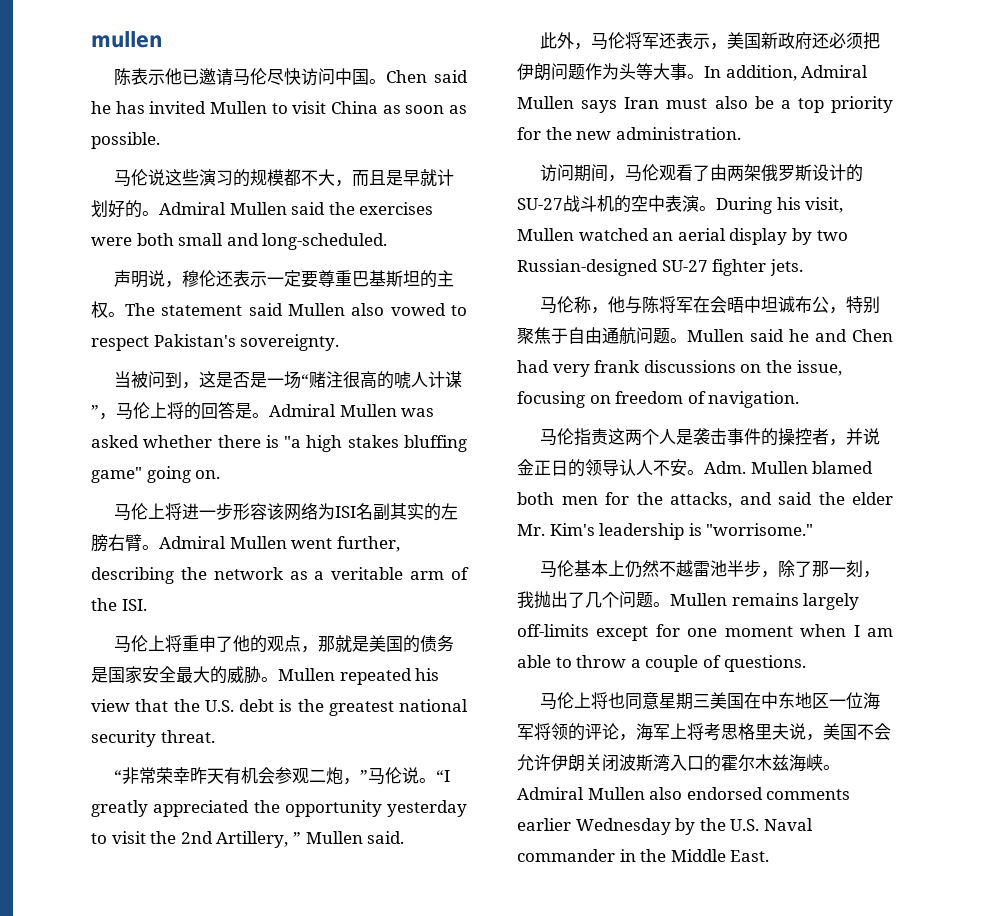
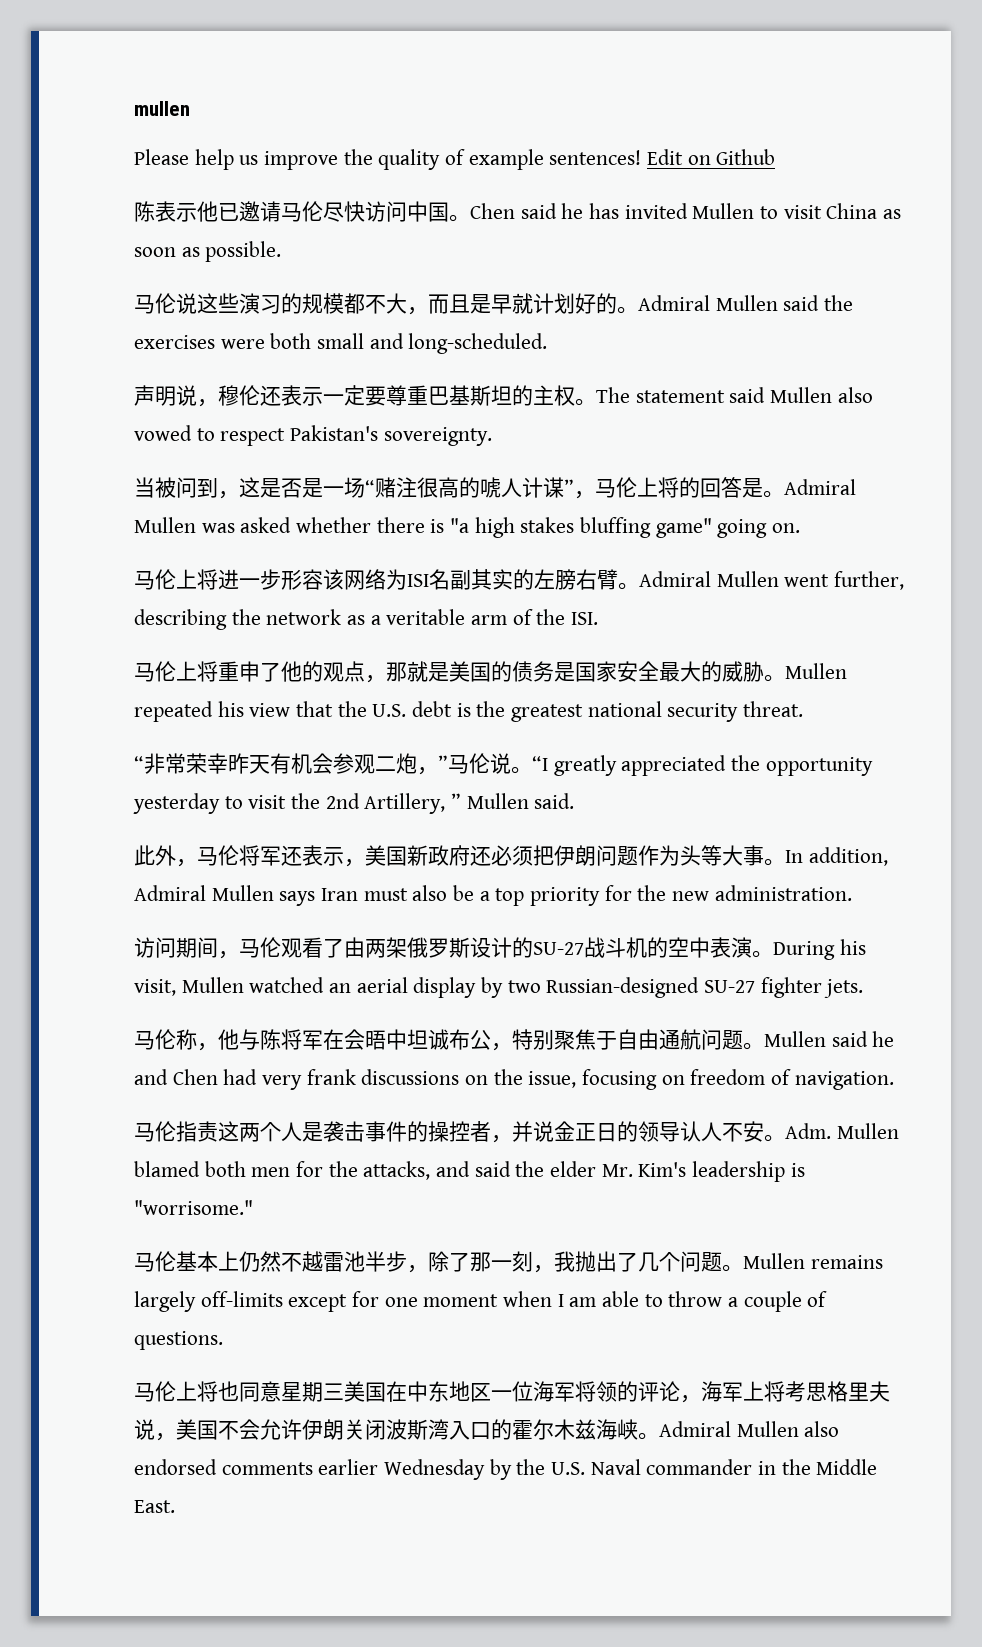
(162, 39) none -> [134,149,776,170] // Please help us improve the quality of example sentences! Edit on Github

